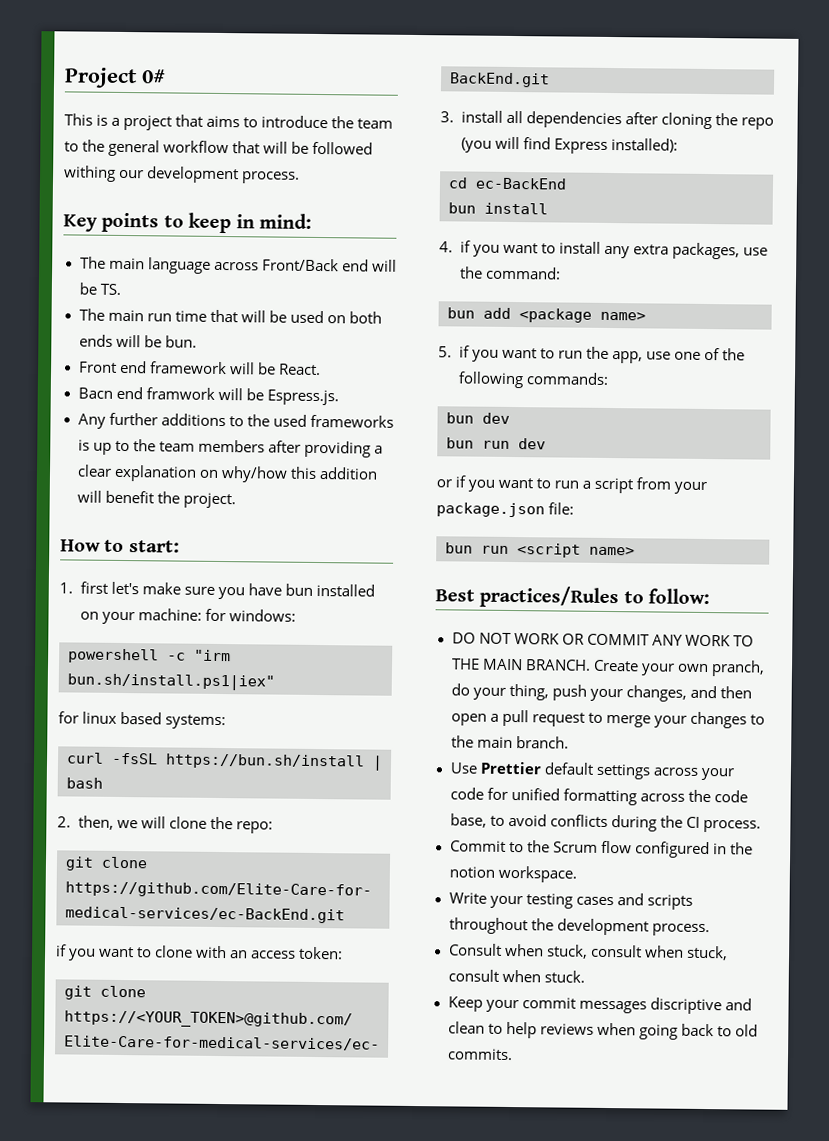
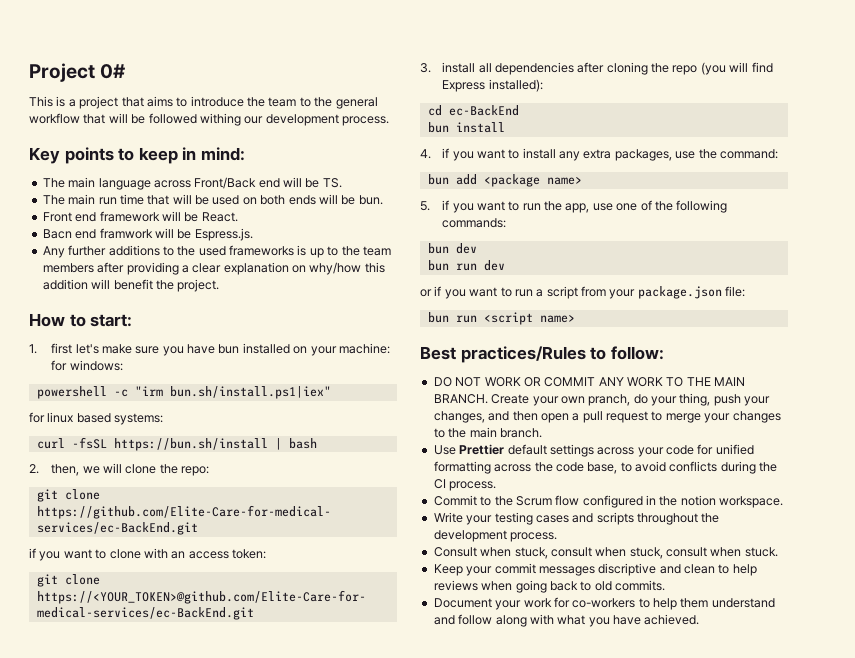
(513, 1054) none -> [433,597,775,610] [433,614,700,627] // Document your work for co-workers to help them understand and follow along with what you have achieved.

